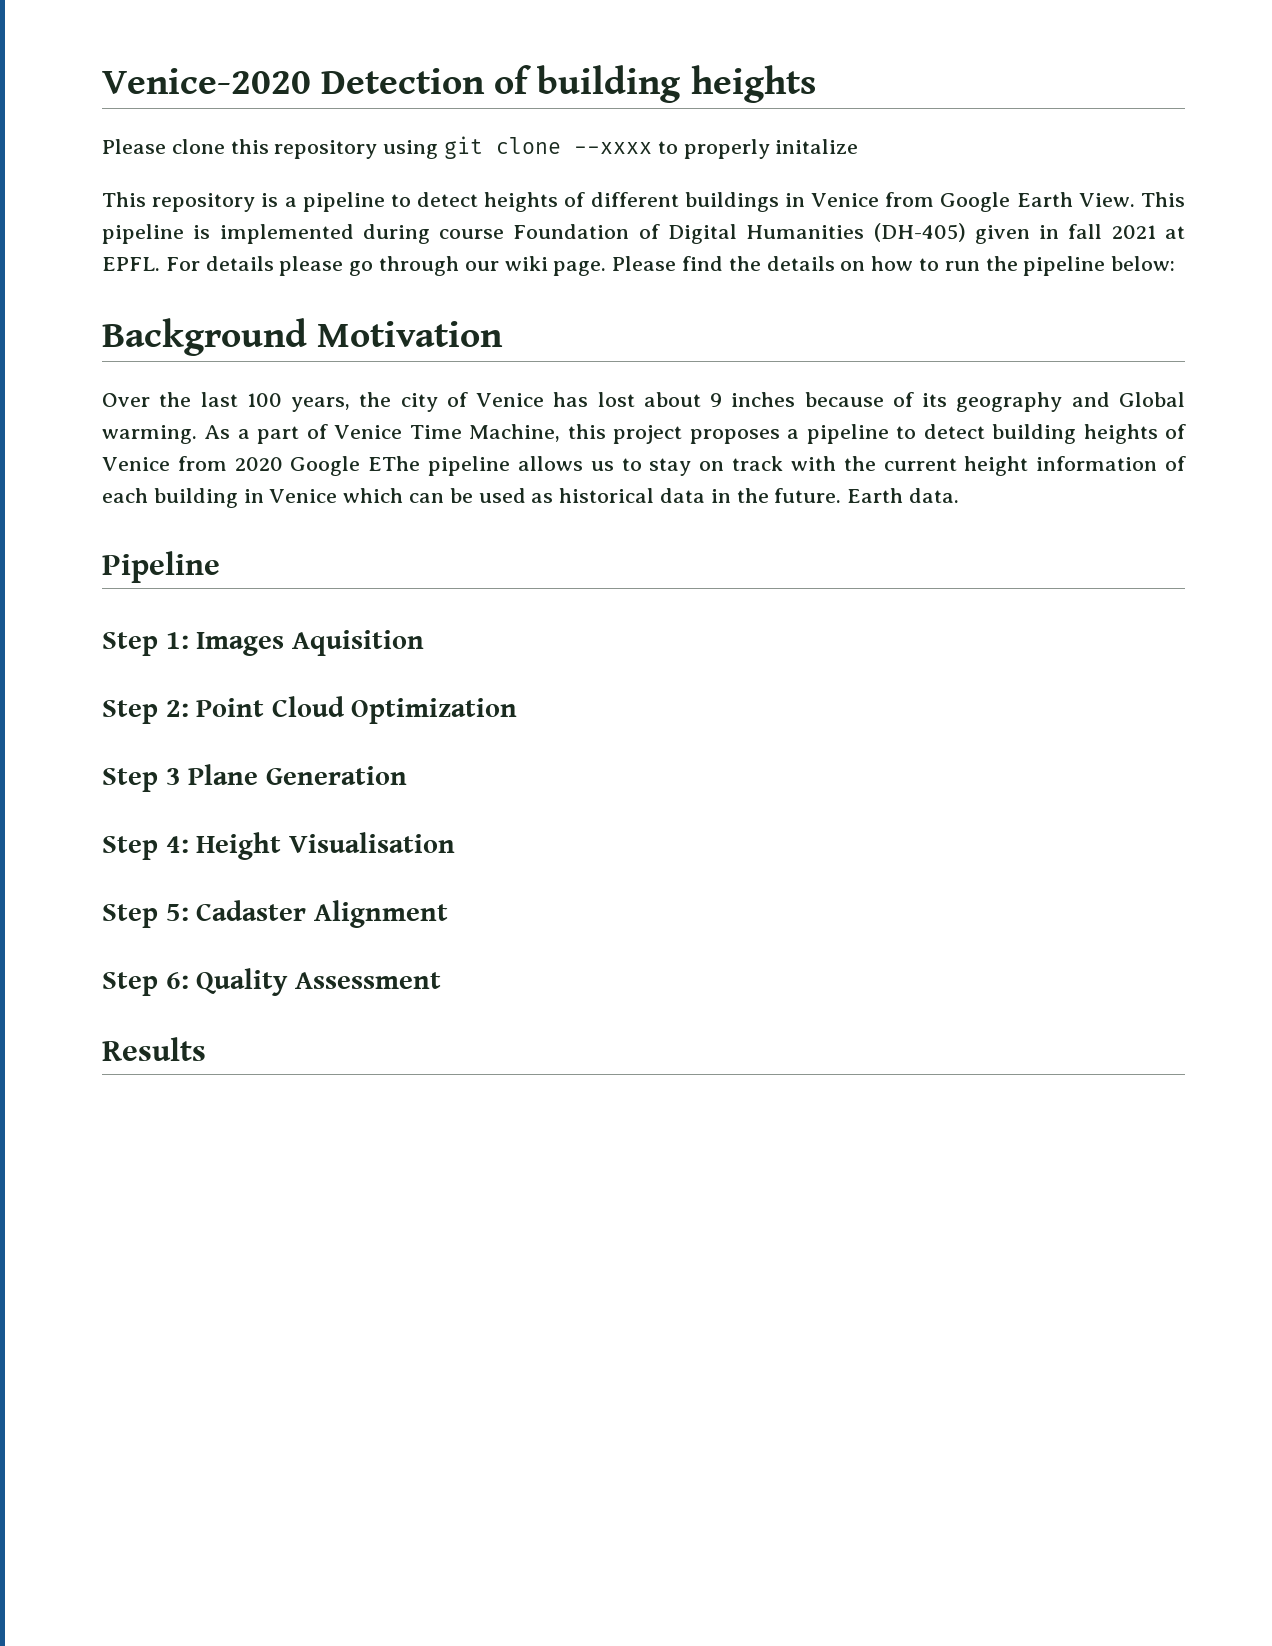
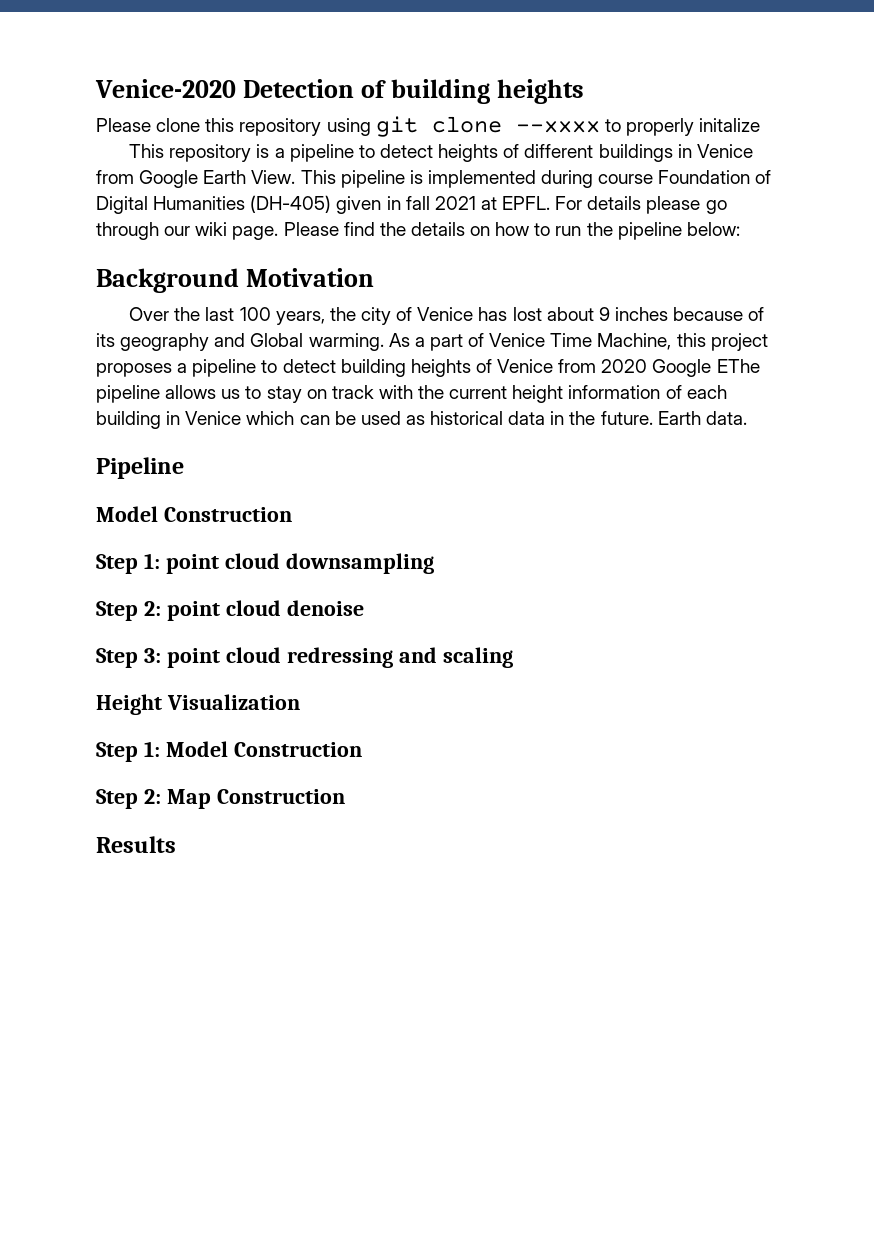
[102,630,424,656] [102,696,518,724] [102,764,407,792] [102,832,455,860] [102,900,448,928] [102,968,441,996] // Step 1: Images Aquisition // Step 2: Point Cloud Optimization // Step 3 Plane Generation // Step 4: Height Visualisation // Step 5: Cadaster Alignment // Step 6: Quality Assessment -> [96,506,292,522] [96,553,434,574] [96,600,364,621] [96,647,513,668] [96,694,300,715] [96,741,362,762] [96,789,345,809] // Model Construction // Step 1: point cloud downsampling // Step 2: point cloud denoise // Step 3: point cloud redressing and scaling // Height Visualization // Step 1: Model Construction // Step 2: Map Construction

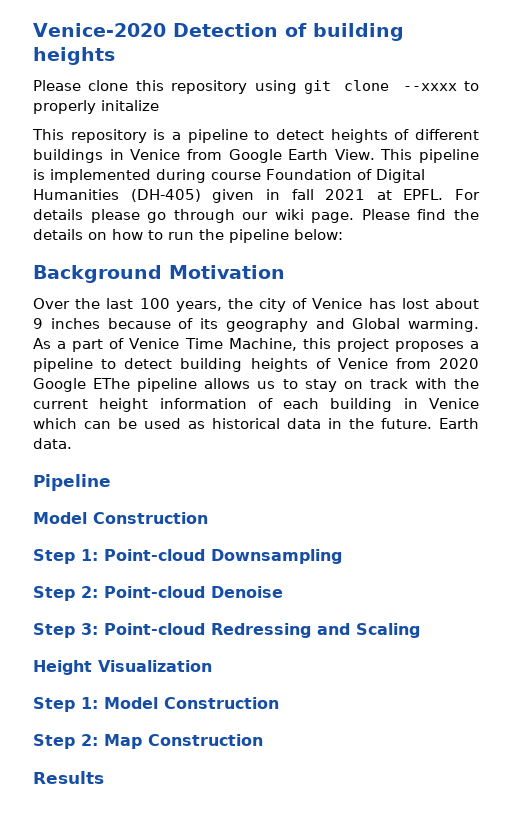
[165,553,434,574] [96,600,364,621] point cloud downsampling // Step 2: point cloud denoise -> [104,549,342,564] [33,586,283,601] Point-cloud Downsampling // Step 2: Point-cloud Denoise
[166,647,513,668] point cloud redressing and scaling -> [104,623,420,638] Point-cloud Redressing and Scaling

